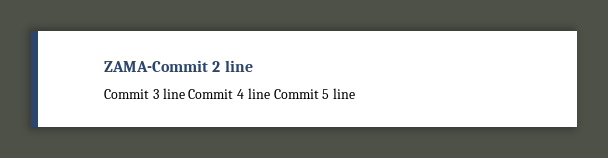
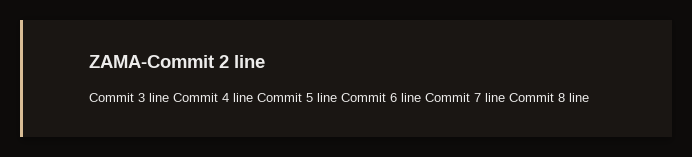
(356, 93) none -> [341,93,589,102] Commit 6 line Commit 7 line Commit 8 line

